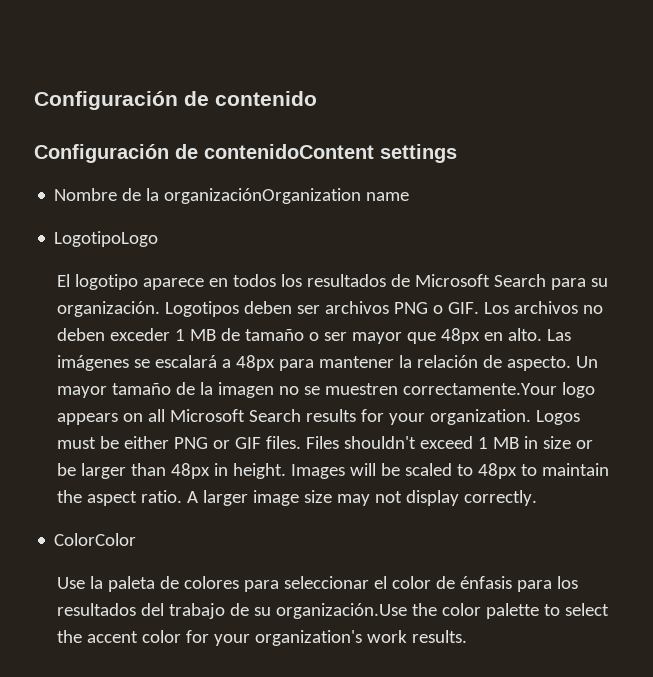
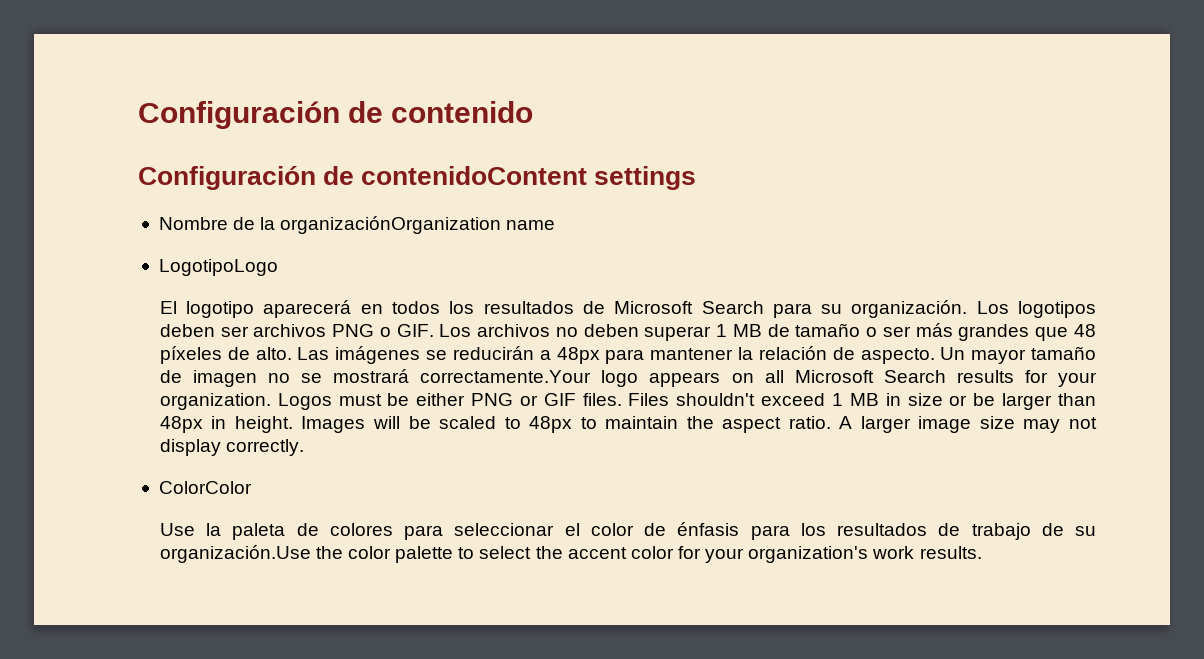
[143,278,205,290] aparece -> [263,300,352,318] aparecerá
[165,301,240,317] Logotipos -> [976,301,1097,318] Los logotipos
[110,328,171,341] exceder -> [644,326,712,341] superar
[352,328,504,344] mayor que 48px en -> [915,323,1096,341] [159,346,250,364] más grandes que 48 píxeles de
[155,355,218,368] escalará -> [452,346,534,360] reducirán
[200,382,214,395] la -> (182, 376) none
[325,383,399,395] muestren -> [333,369,410,383] mostrará
[141,603,165,616] del -> [938,523,961,536] de

